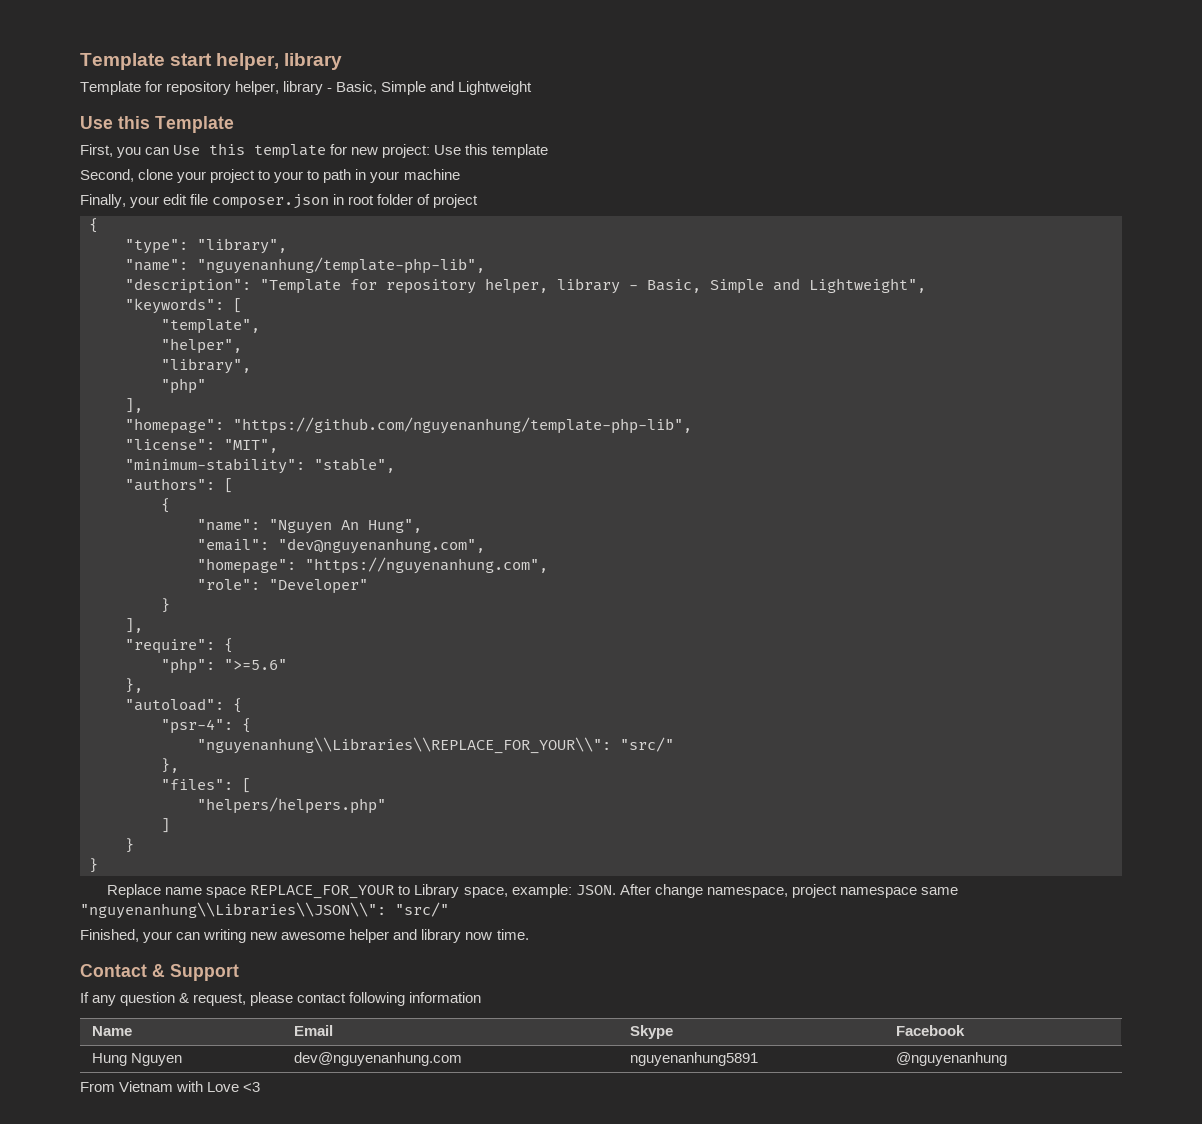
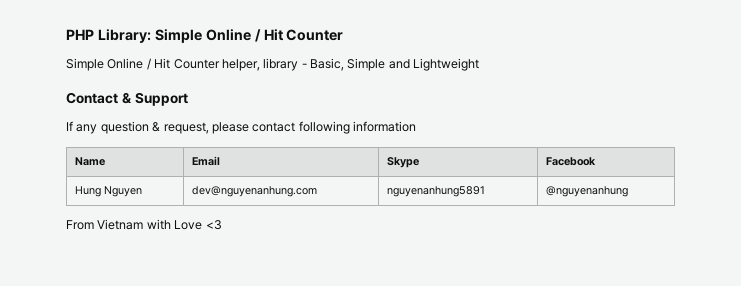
[80,53,343,70] [80,81,232,95] Template start helper, library // Template for repository -> [66,29,344,43] [66,58,220,71] PHP Library: Simple Online / Hit Counter // Simple Online / Hit Counter
[80,116,234,133] [80,143,549,159] [80,169,460,183] [80,194,479,209] [89,218,98,233] [125,238,287,254] [125,257,485,274] [125,278,926,294] [125,298,242,314] [161,319,260,334] [161,338,242,354] [161,358,251,374] [161,378,206,394] [125,398,143,413] [125,417,692,434] [125,439,278,453] [125,458,395,474] [125,478,233,493] [161,498,170,513] [197,519,422,534] [197,538,485,554] [197,557,548,574] [197,579,368,594] [161,598,170,613] [125,618,143,633] [125,638,233,654] [161,658,287,674] [125,678,143,693] [125,698,242,713] [161,718,251,734] [197,737,674,754] [161,758,179,773] [161,778,251,793] [197,797,386,814] [161,818,170,833] [125,838,134,853] [89,858,98,873] [107,884,958,899] [80,902,449,919] [80,929,529,943] // Use this Template // First, you can Use this template for new project: Use this template // Second, clone your project to your to path in your machine // Finally, your edit file composer.json in root folder of project // { // "type": "library", // "name": "nguyenanhung/template-php-lib", // "description": "Template for repository helper, library - Basic, Simple and Lightweight", // "keywords": [ // "template", // "helper", // "library", // "php" // ], // "homepage": "https://github.com/nguyenanhung/template-php-lib", // "license": "MIT", // "minimum-stability": "stable", // "authors": [ // { // "name": "Nguyen An Hung", // "email": "dev@nguyenanhung.com", // "homepage": "https://nguyenanhung.com", // "role": "Developer" // } // ], // "require": { // "php": ">=5.6" // }, // "autoload": { // "psr-4": { // "nguyenanhung\\Libraries\\REPLACE_FOR_YOUR\\": "src/" // }, // "files": [ // "helpers/helpers.php" // ] // } // } // Replace name space REPLACE_FOR_YOUR to Library space, example: JSON. After change namespace, project namespace same "nguyenanhung\\Libraries\\JSON\\": "src/" // Finished, your can writing new awesome helper and library now time. -> (480, 64) none

